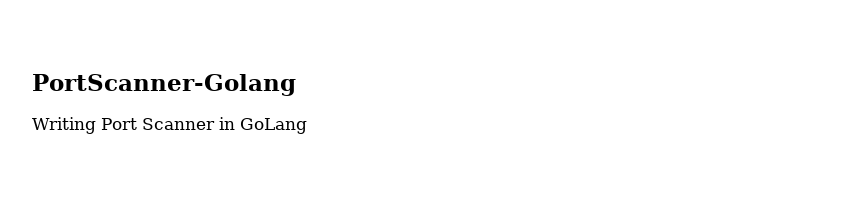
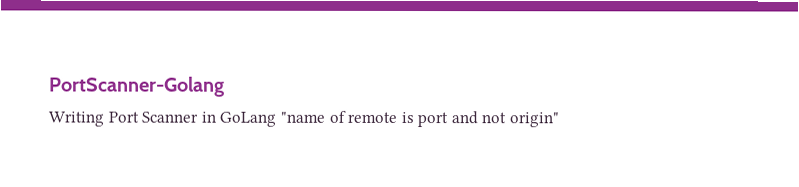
(307, 126) none -> [279,110,560,128] "name of remote is port and not origin"

